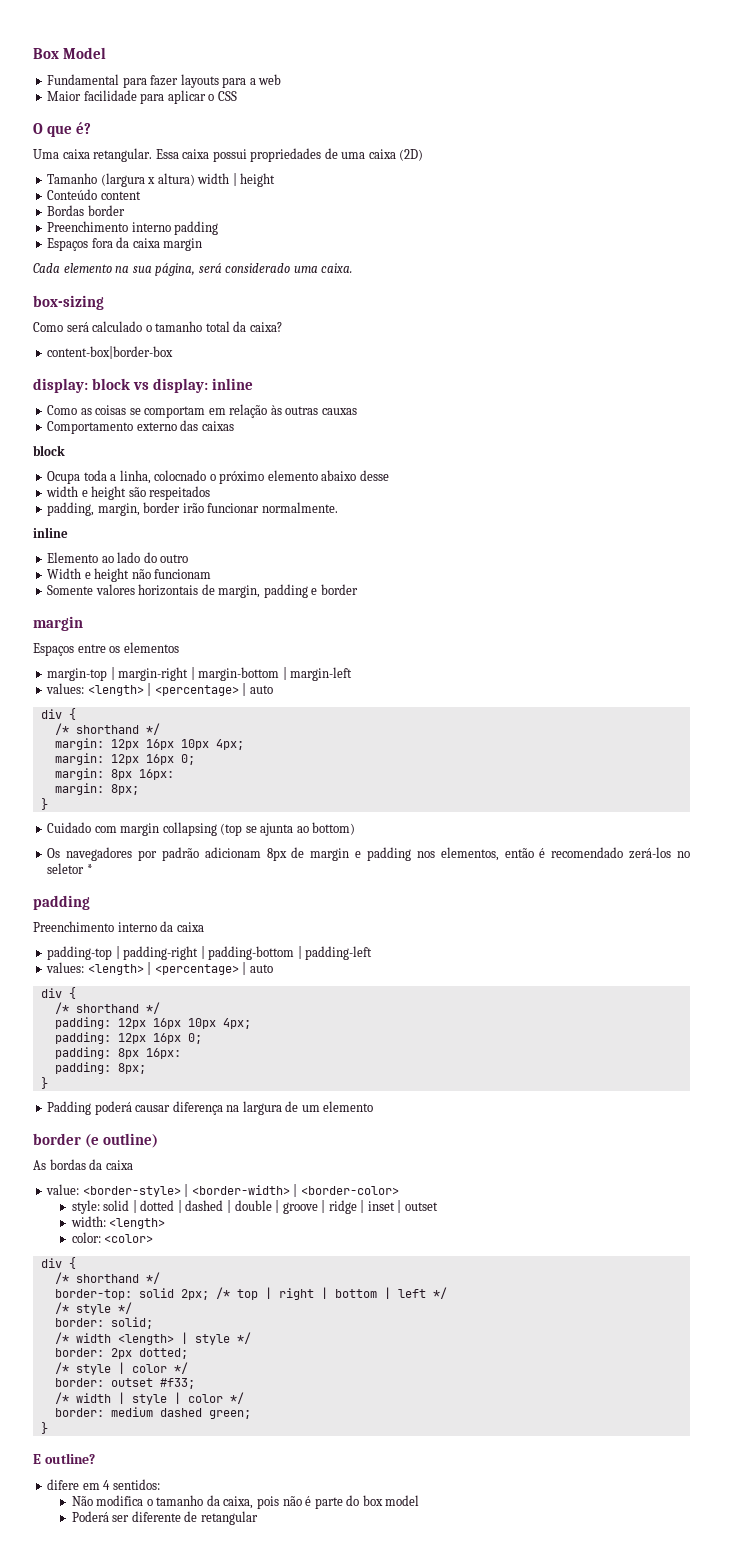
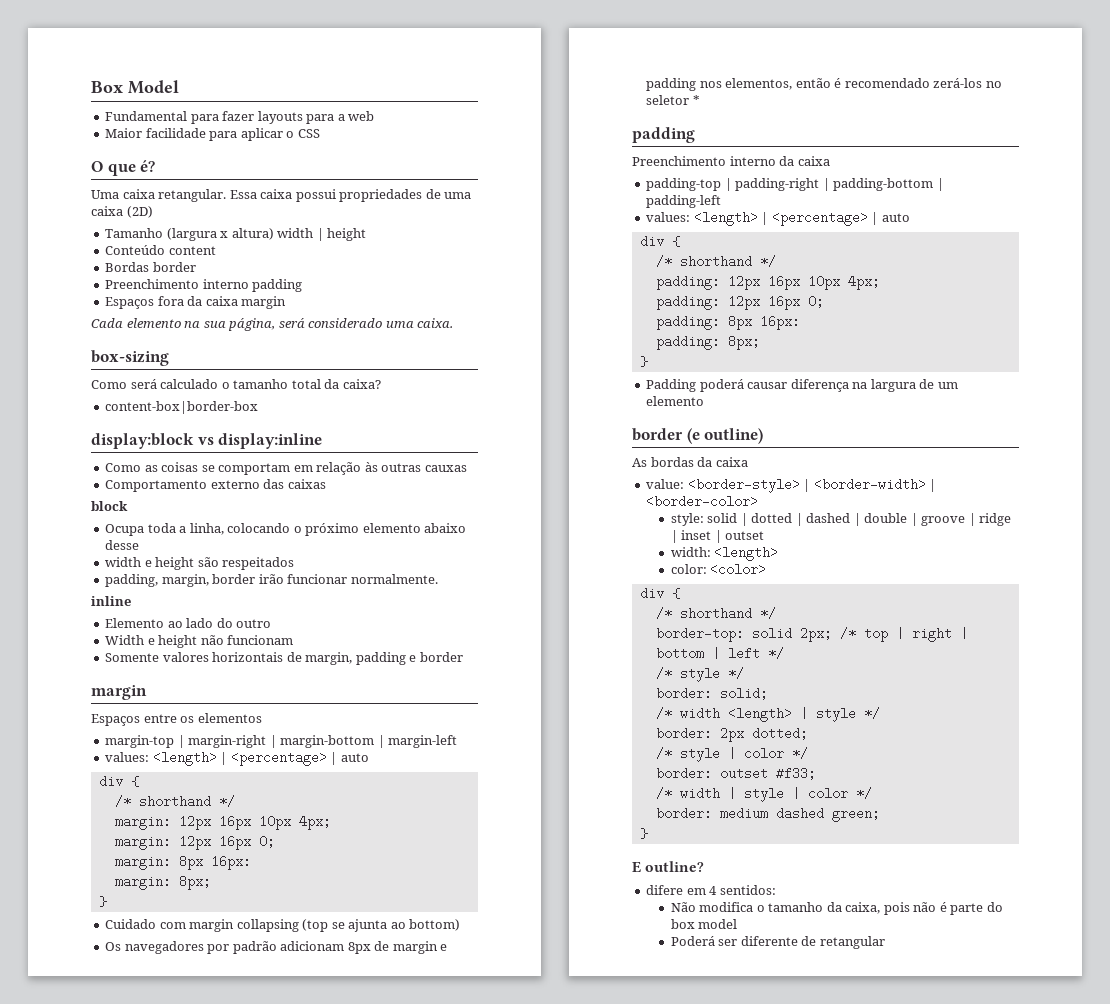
[33,378,253,393] display: block vs display: inline -> [91,433,323,449] display:block vs display:inline
[154,470,207,481] colocnado -> [227,523,291,533] colocando

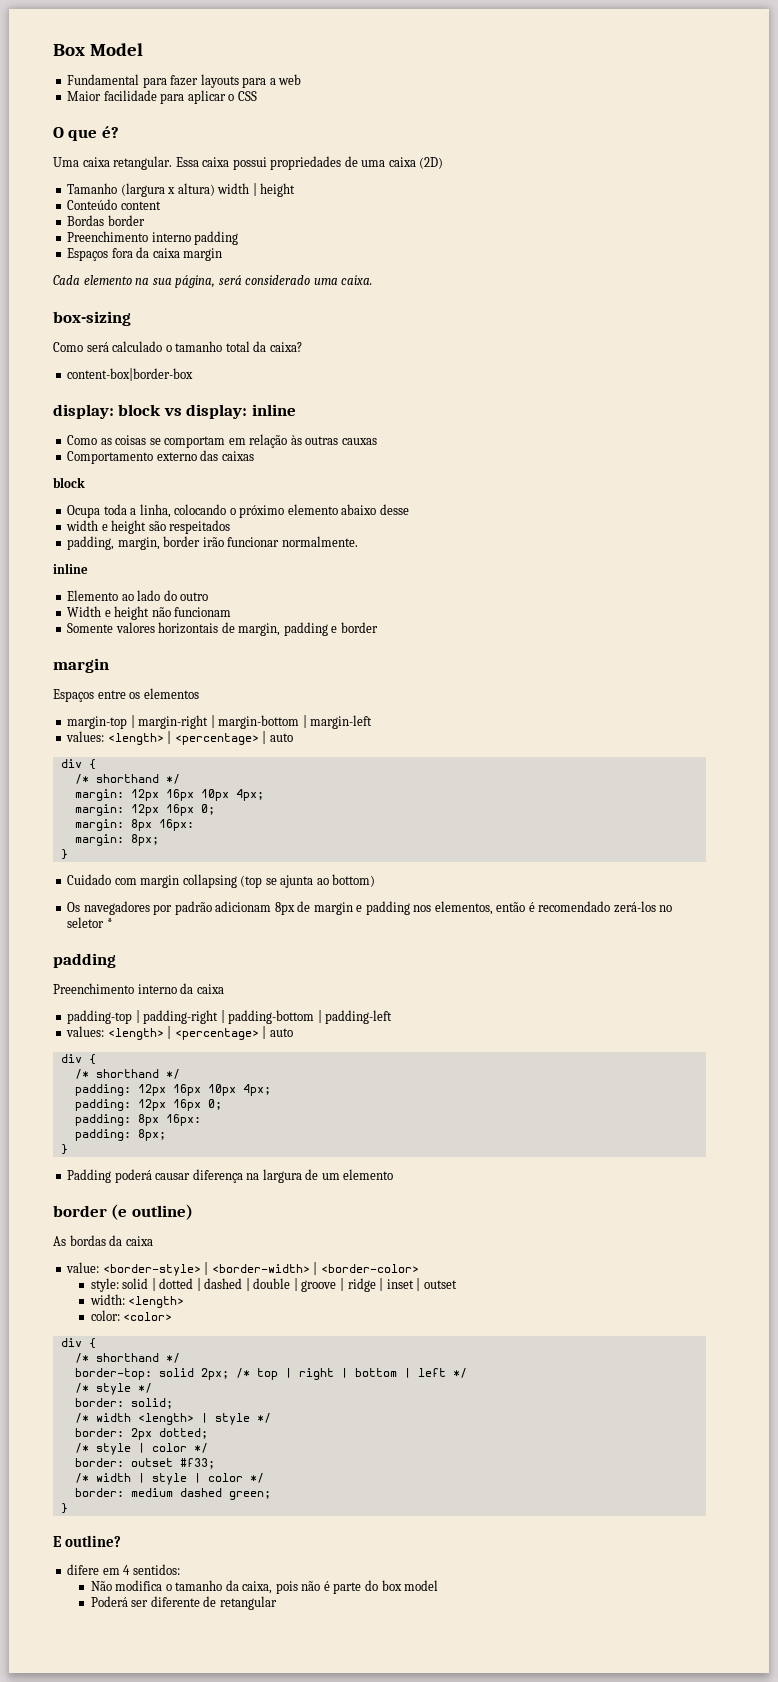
[91,433,323,449] display:block vs display:inline -> [53,404,296,419] display: block vs display: inline

